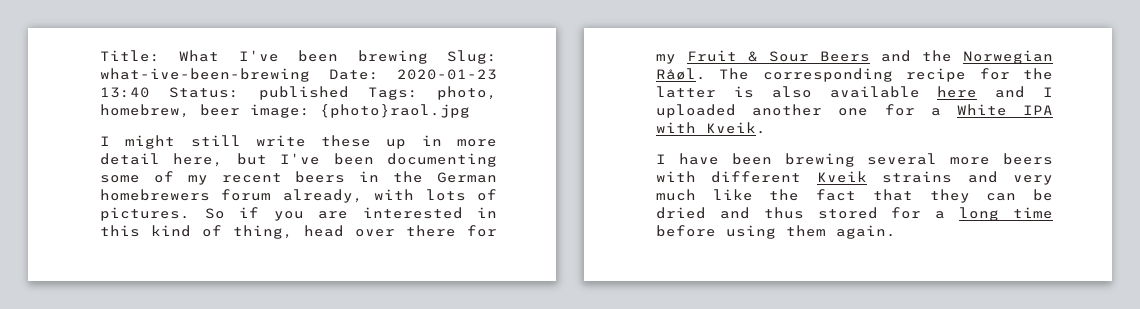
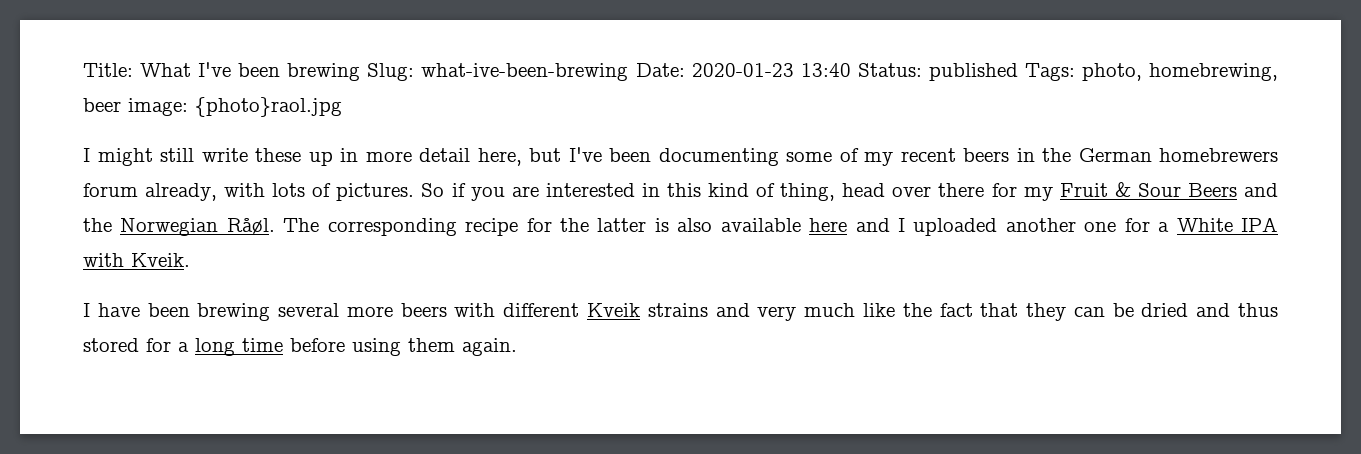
[100,104,190,118] homebrew, -> [1149,63,1278,81] homebrewing,

